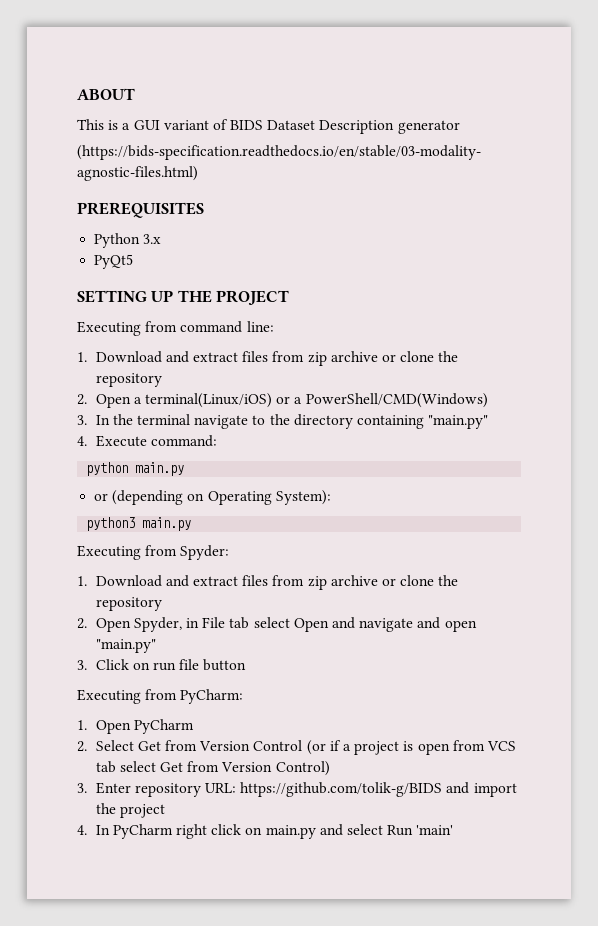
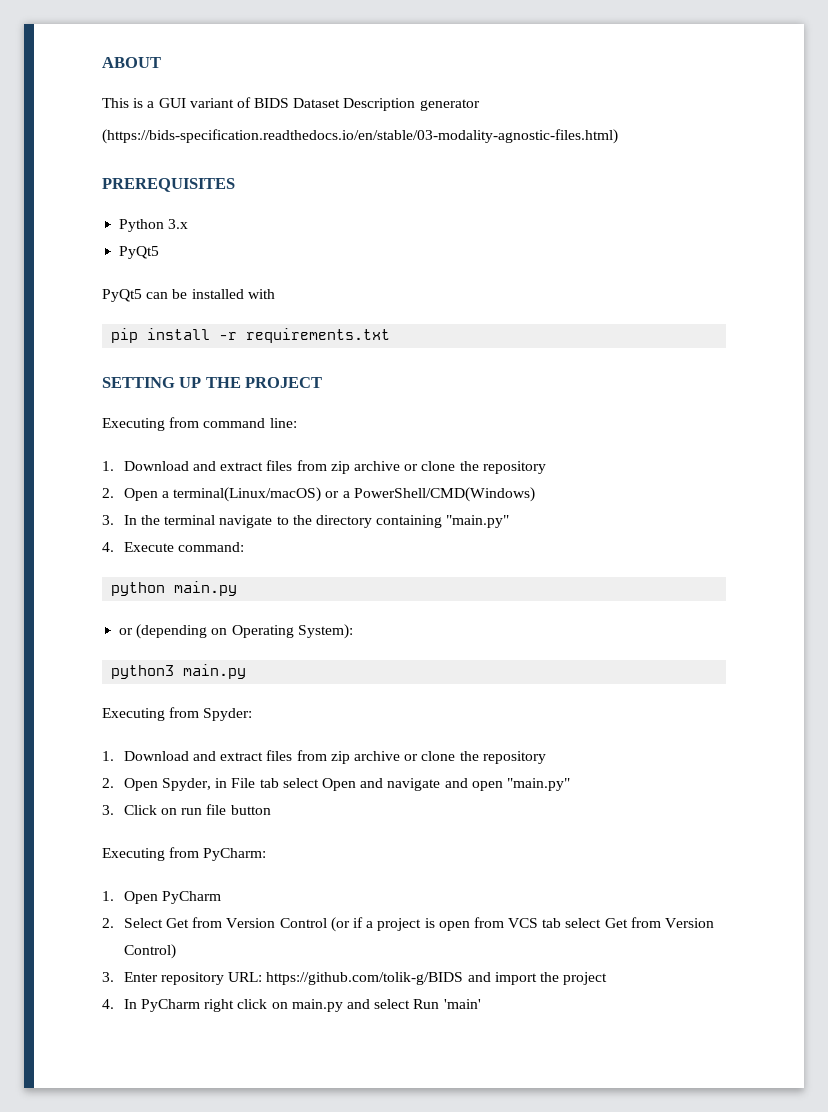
(134, 261) none -> [102,289,275,302] [111,328,391,343] // PyQt5 can be installed with // pip install -r requirements.txt
[145,393,273,408] terminal(Linux/iOS) -> [173,487,322,502] terminal(Linux/macOS)

